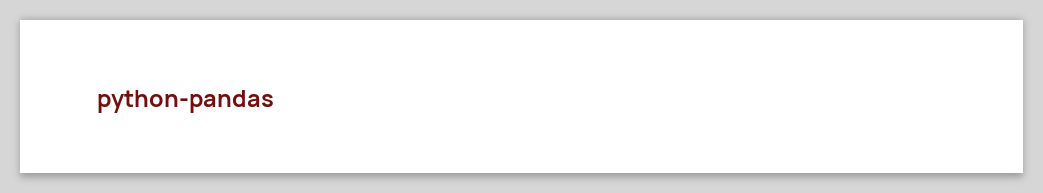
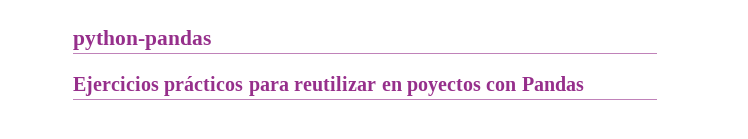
(274, 101) none -> [73,76,584,96] // Ejercicios prácticos para reutilizar en poyectos con Pandas

